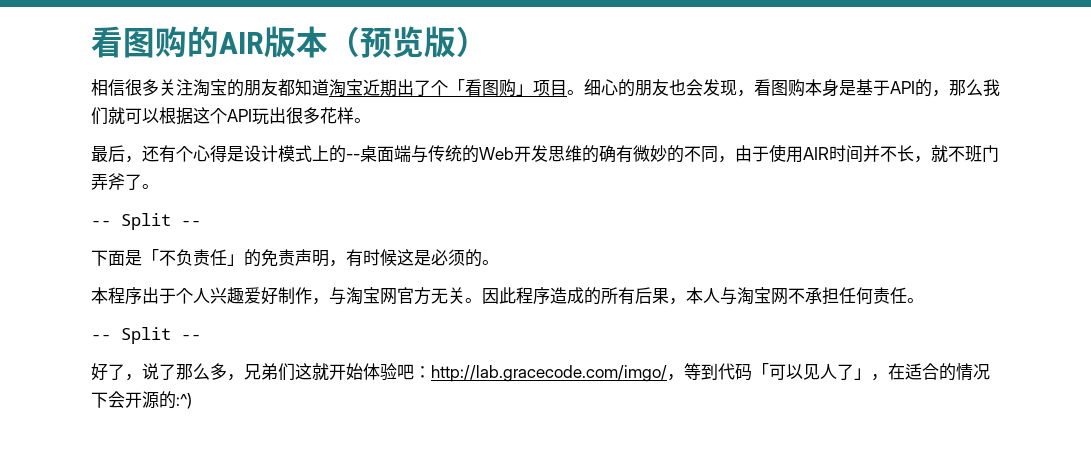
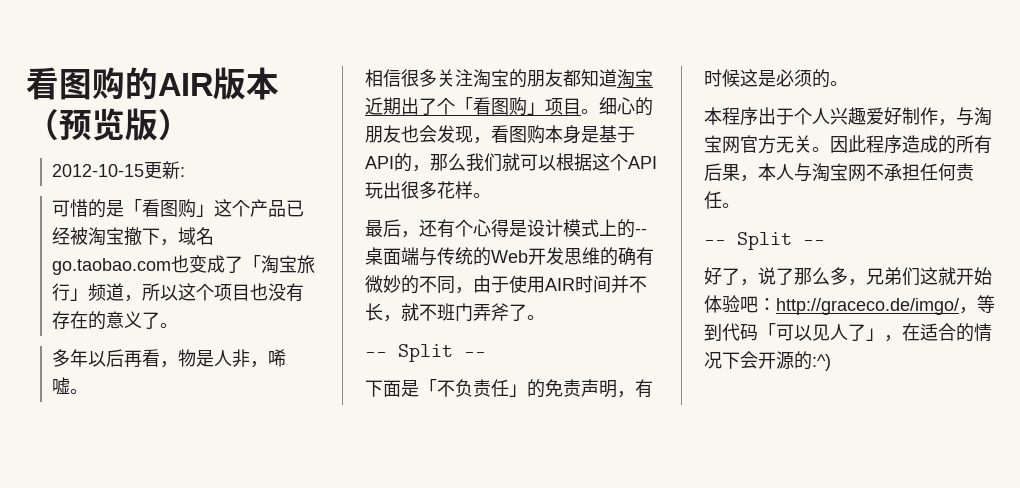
(488, 41) none -> [52,161,186,179] [52,199,305,218] [52,227,215,246] [52,255,316,275] [52,283,305,302] [52,311,179,330] [52,349,287,368] [52,377,89,395] // 2012-10-15更新: // 可惜的是「看图购」这个产品已经被淘宝撤下，域名go.taobao.com也变成了「淘宝旅行」频道，所以这个项目也没有存在的意义了。 // 多年以后再看，物是人非，唏嘘。
[431,365,667,382] http://lab.gracecode.com/imgo/ -> [776,298,959,315] http://graceco.de/imgo/

